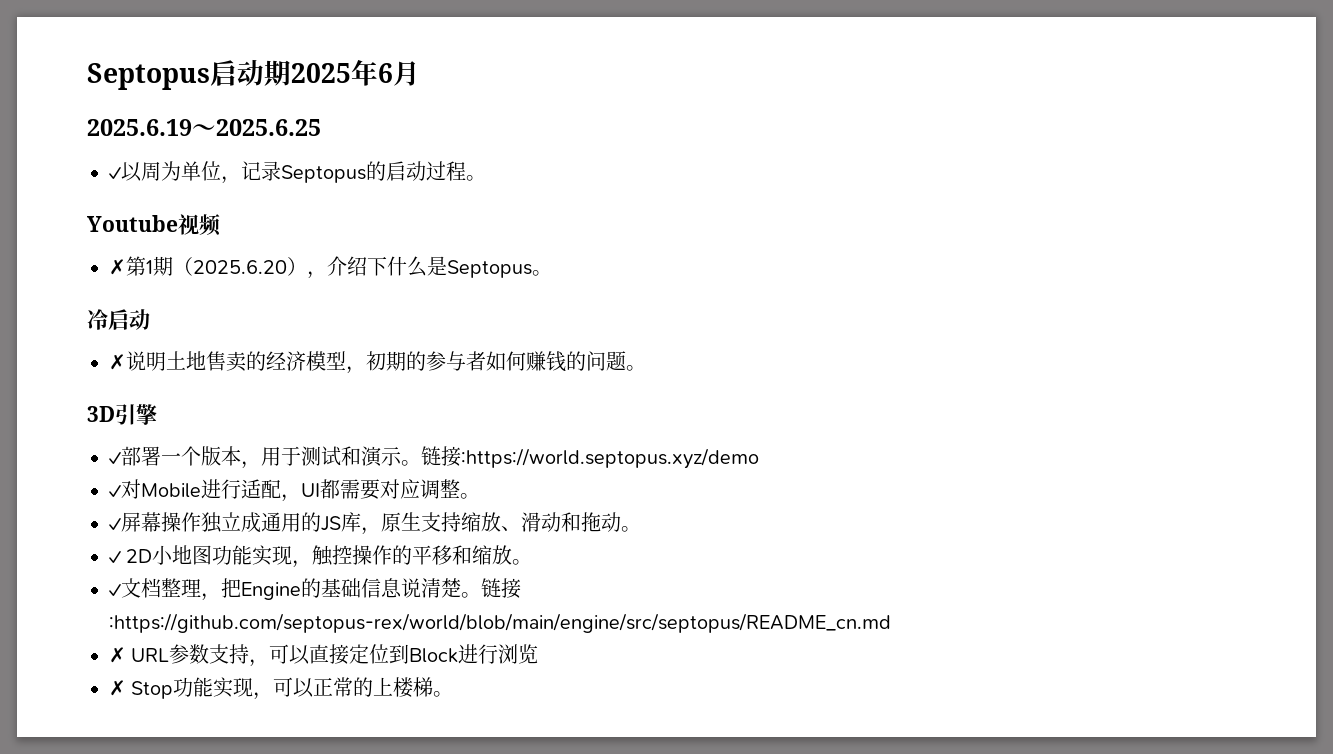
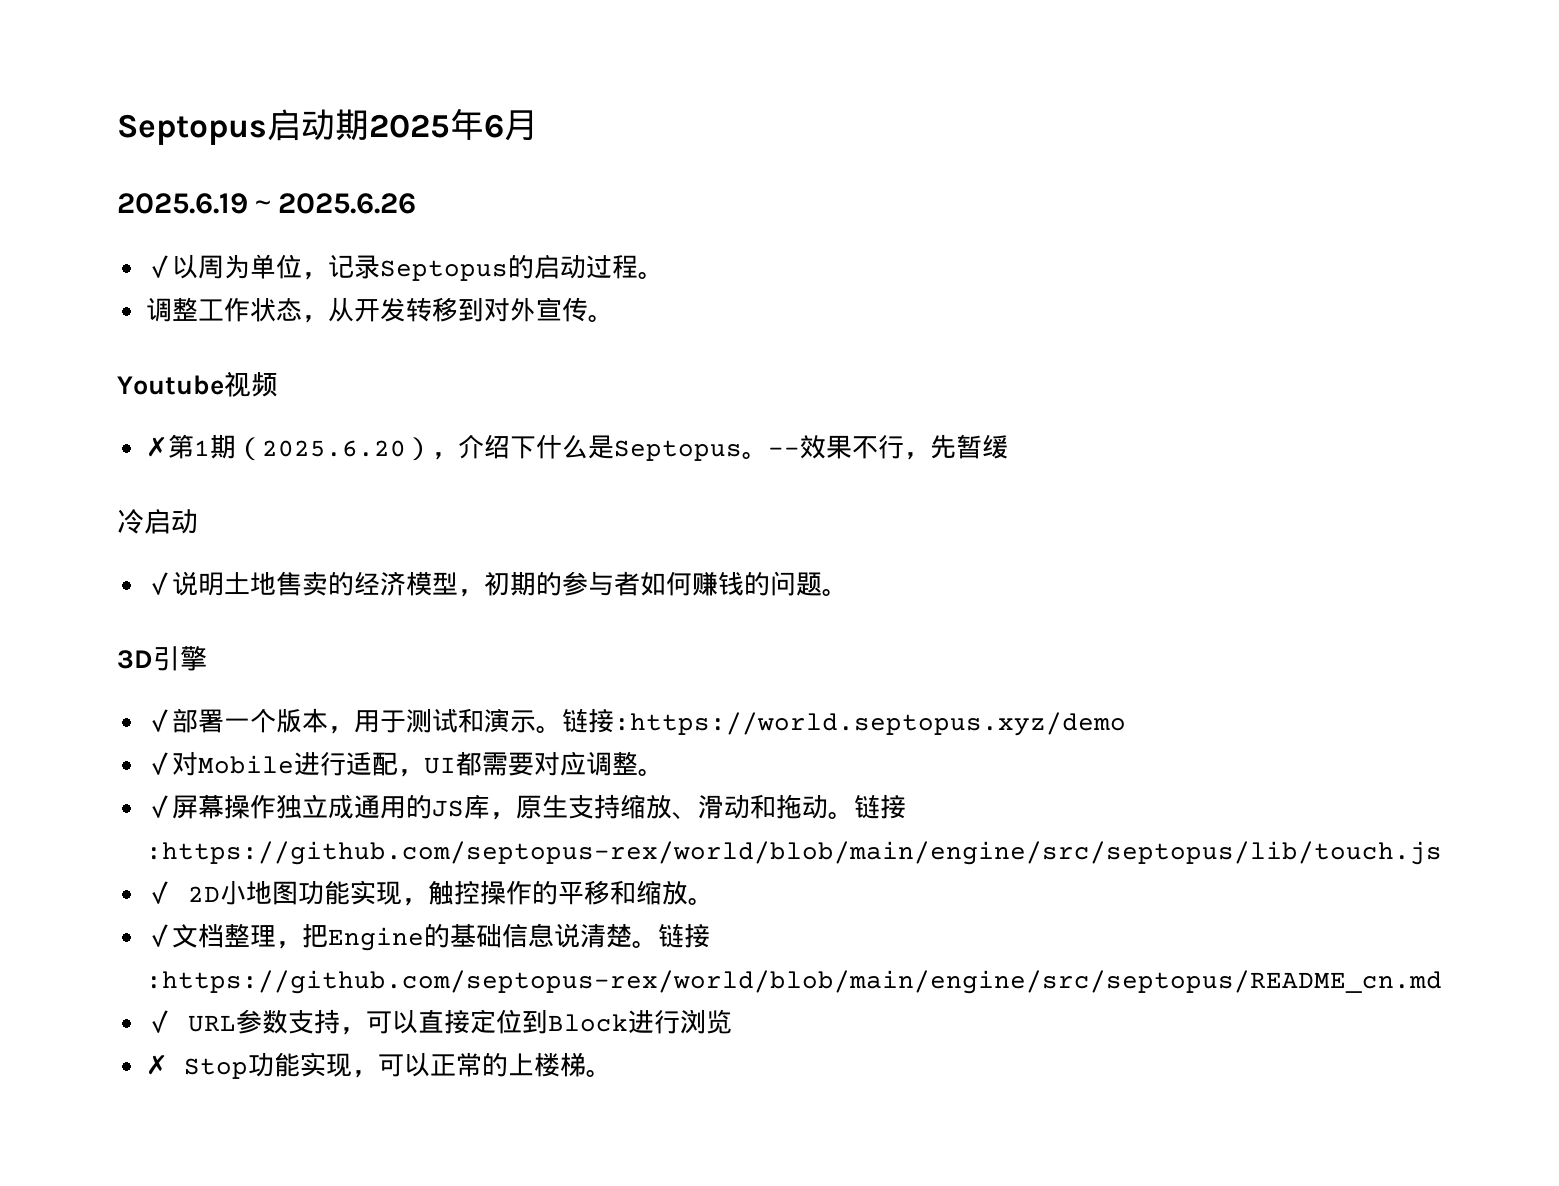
[216,119,321,136] 2025.6.25 -> [278,193,416,214] 2025.6.26
(486, 178) none -> [145,297,614,323] // 调整工作状态，从开发转移到对外宣传。
(552, 273) none -> [767,434,1008,460] --效果不行，先暂缓
[109,354,126,370] ✗ -> [145,572,172,595] ✓
(641, 529) none -> [853,794,906,819] [145,841,1442,865] 链接:https://github.com/septopus-rex/world/blob/main/engine/src/septopus/lib/touch.js
[109,647,126,663] ✗ -> [145,1010,172,1033] ✓

